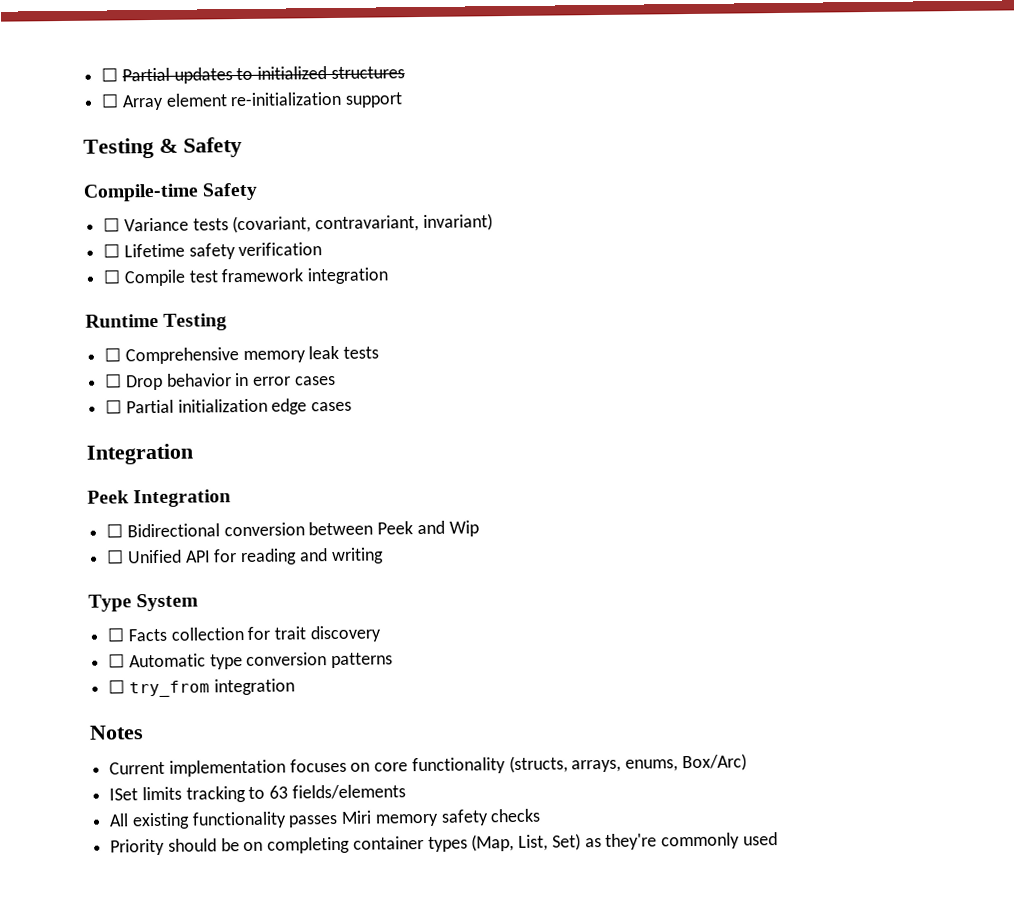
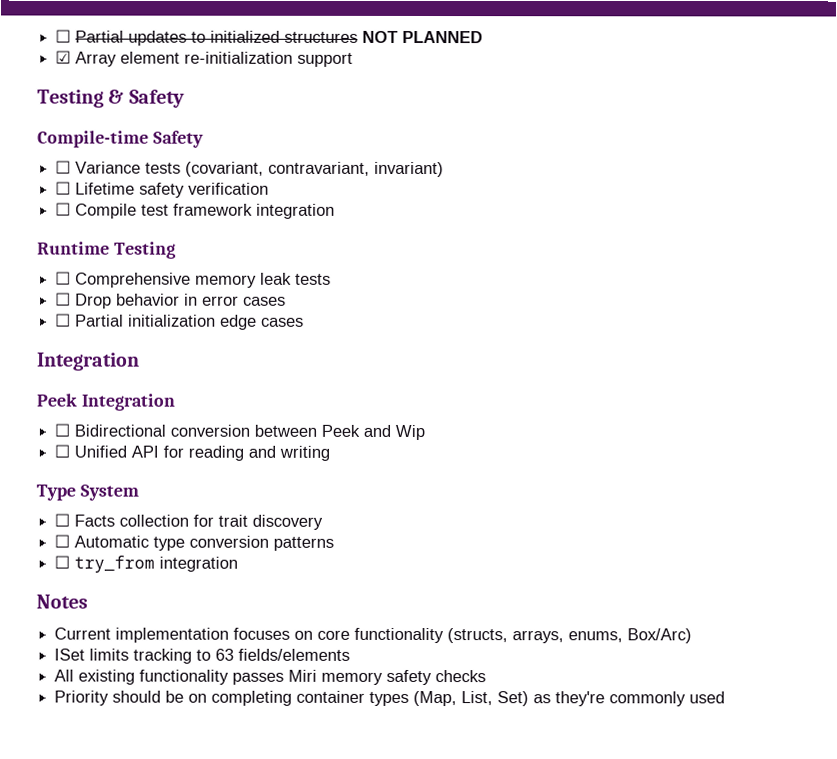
[101,93,120,108] // ☐ -> [362,30,484,44] [55,50,72,64] NOT PLANNED // ☑

